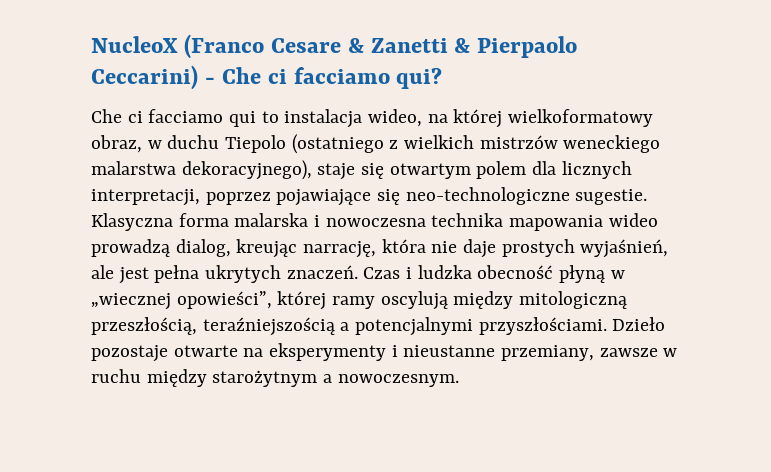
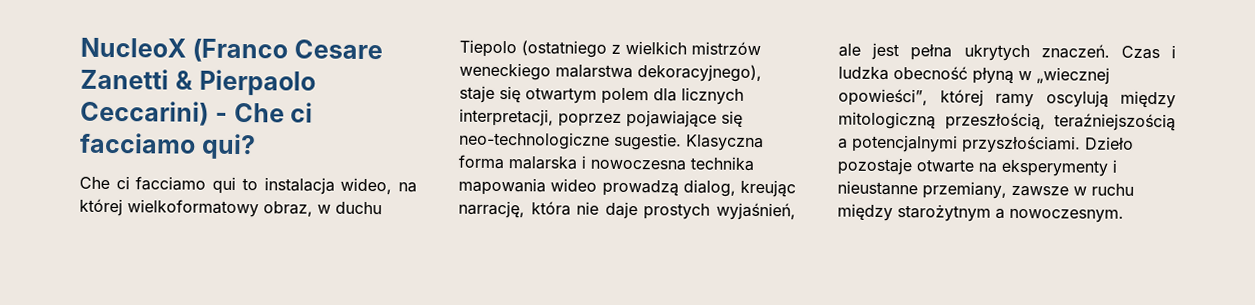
[347,38,364,53] & -> (383, 49) none

